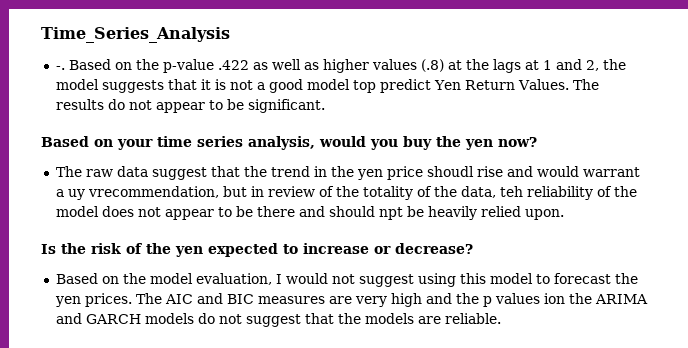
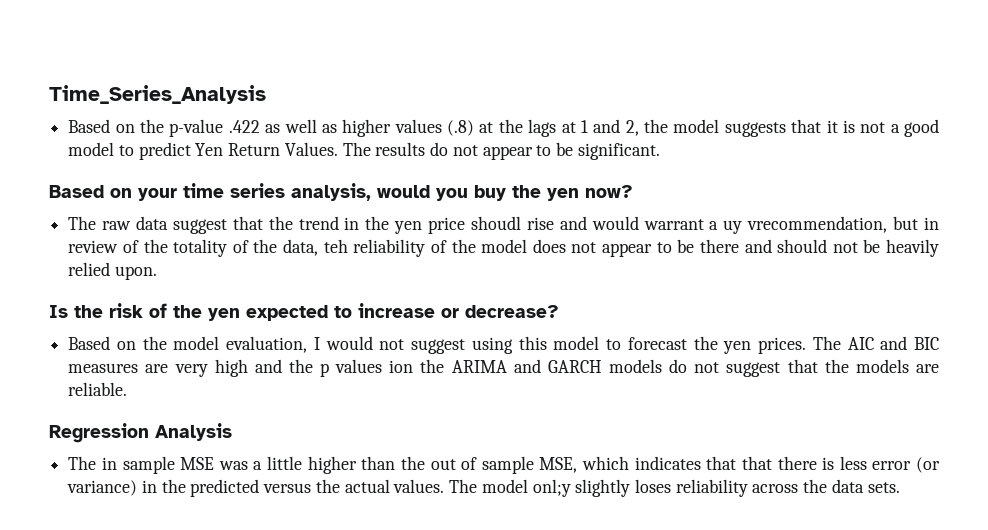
[55,66,65,70] -. -> (266, 94) none
[352,80,376,93] top -> [118,145,134,156] to
[378,207,403,220] npt -> [832,242,858,253] not
(501, 318) none -> [49,423,232,443] [68,456,940,474] [67,479,900,497] // Regression Analysis // The in sample MSE was a little higher than the out of sample MSE, which indicates that that there is less error (or variance) in the predicted versus the actual values. The model onl;y slightly loses reliability across the data sets.

